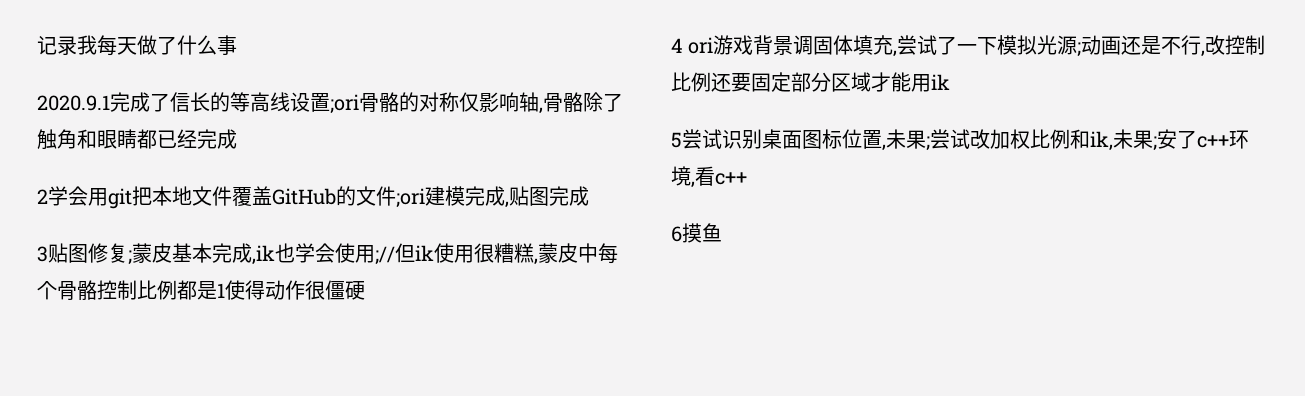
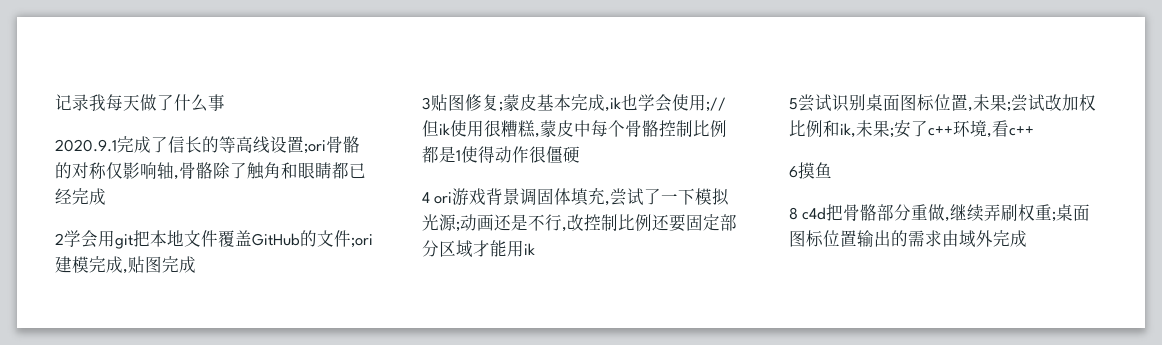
(722, 232) none -> [789,204,1091,222] [789,230,1027,248] // 8 c4d把骨骼部分重做,继续弄刷权重;桌面图标位置输出的需求由域外完成

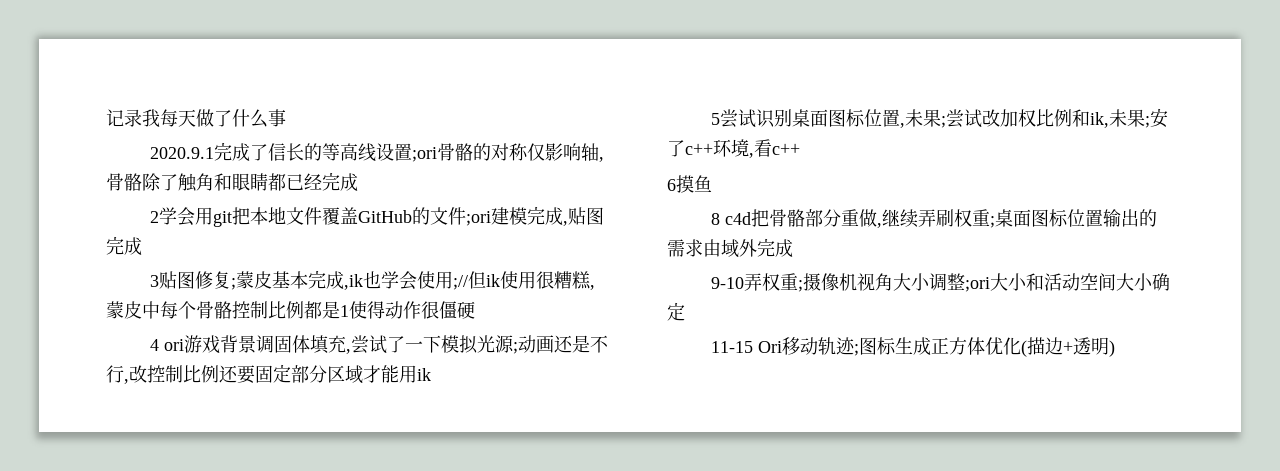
(1027, 238) none -> [711,273,1171,292] [667,302,685,321] [711,337,1116,357] // 9-10弄权重;摄像机视角大小调整;ori大小和活动空间大小确定 // 11-15 Ori移动轨迹;图标生成正方体优化(描边+透明)

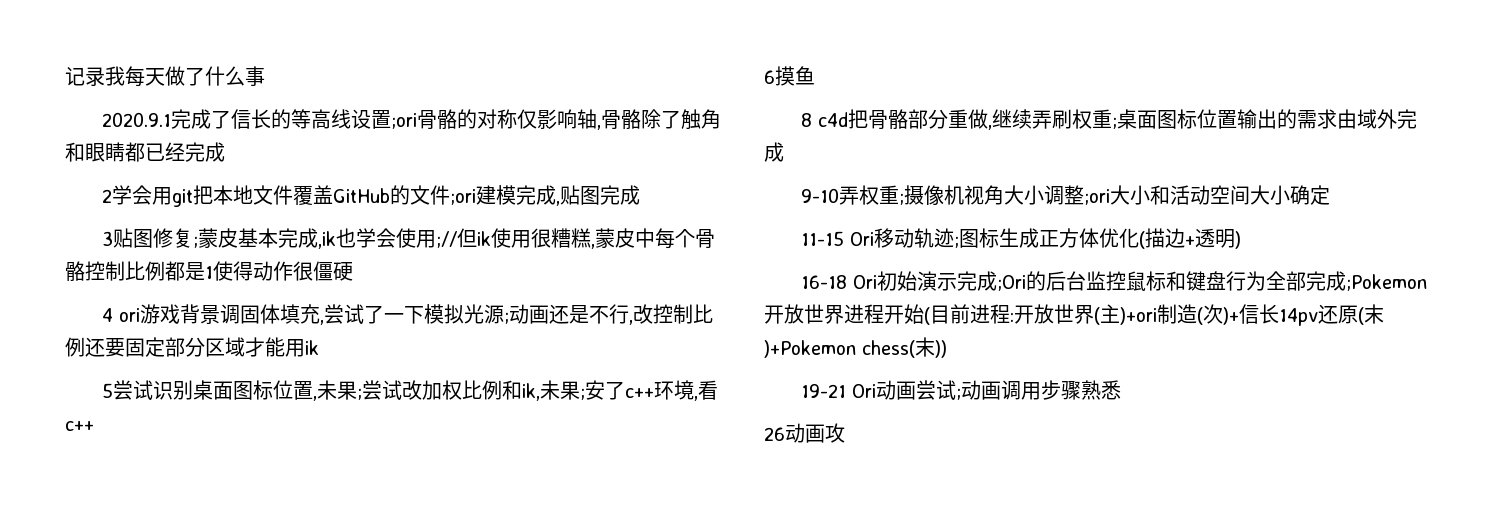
(1116, 348) none -> [800,271,1427,291] [764,304,1384,326] [764,337,947,358] [800,380,1121,400] [764,423,845,443] // 16-18 Ori初始演示完成;Ori的后台监控鼠标和键盘行为全部完成;Pokemon开放世界进程开始(目前进程:开放世界(主)+ori制造(次)+信长14pv还原(末)+Pokemon chess(末)) // 19-21 Ori动画尝试;动画调用步骤熟悉 // 26动画攻

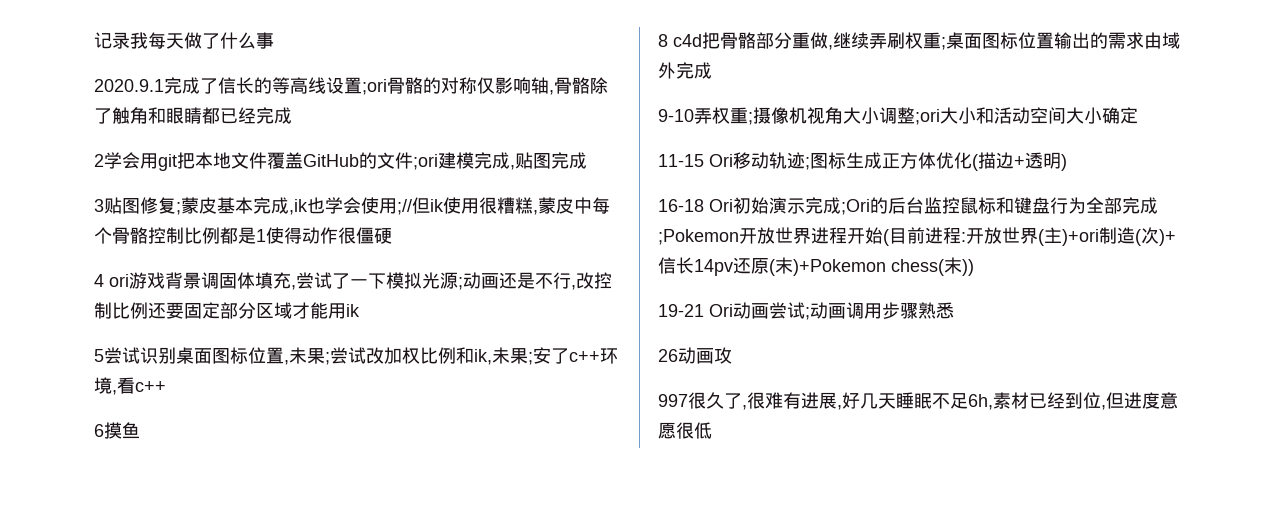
(845, 433) none -> [658,392,1178,410] [658,422,712,439] // 997很久了,很难有进展,好几天睡眠不足6h,素材已经到位,但进度意愿很低

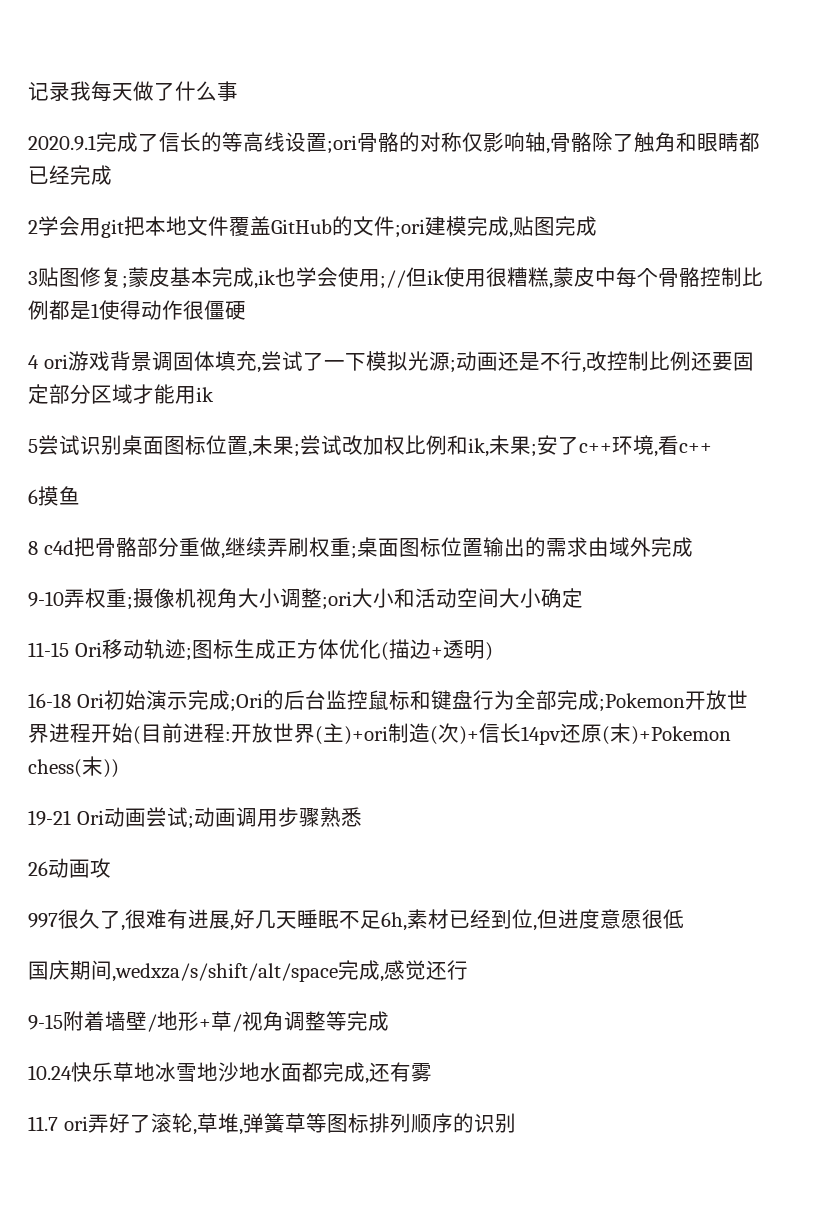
(712, 430) none -> [28,960,468,982] [28,1011,389,1032] [28,1062,432,1084] [28,1113,516,1135] // 国庆期间,wedxza/s/shift/alt/space完成,感觉还行 // 9-15附着墙壁/地形+草/视角调整等完成 // 10.24快乐草地冰雪地沙地水面都完成,还有雾 // 11.7 ori弄好了滚轮,草堆,弹簧草等图标排列顺序的识别

